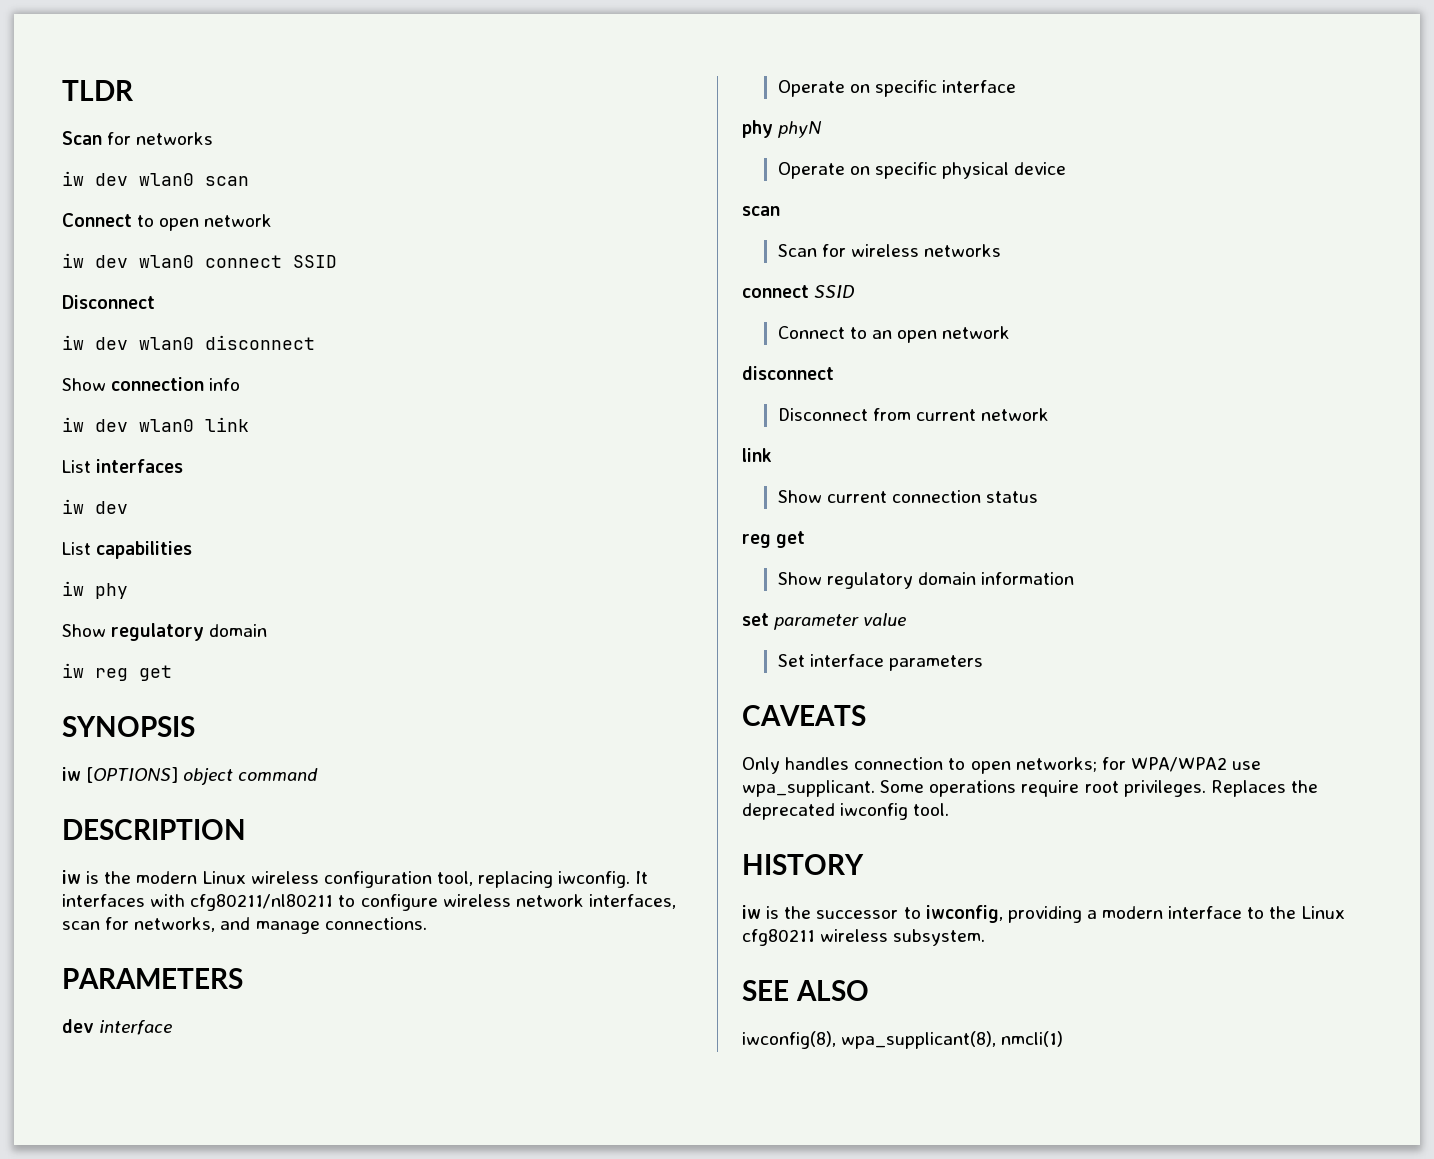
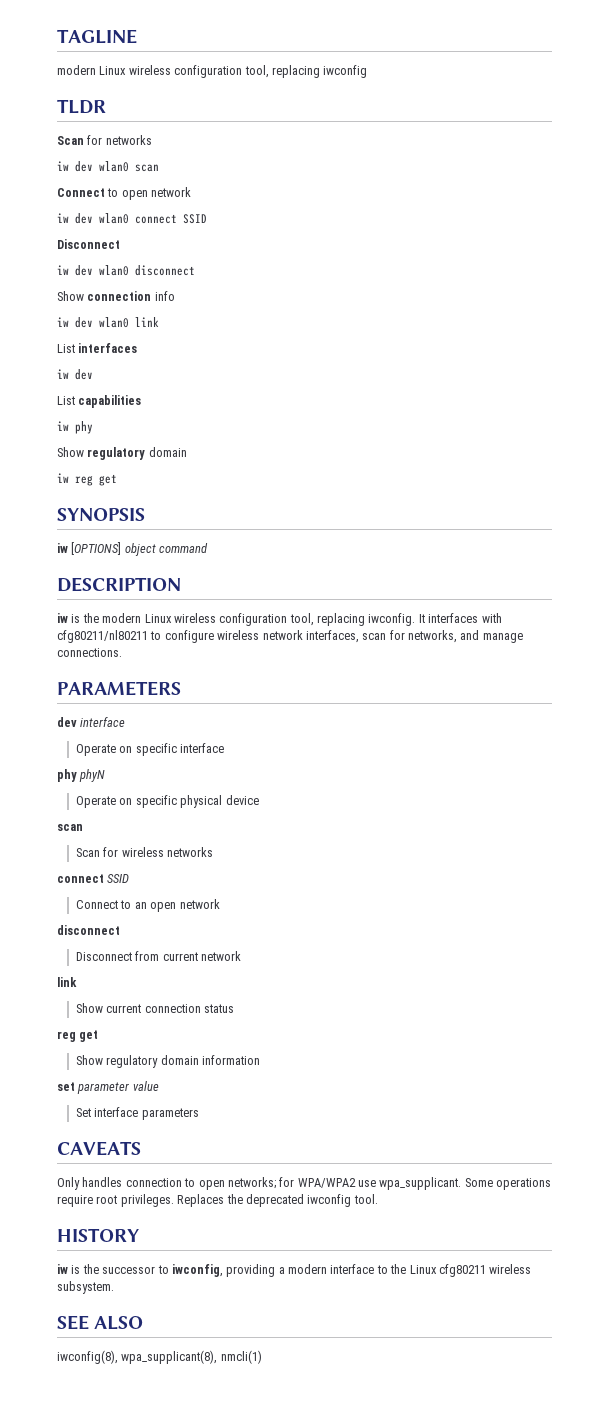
(62, 90) none -> [57,29,137,44] [57,65,368,78] TAGLINE // modern Linux wireless configuration tool, replacing iwconfig //

